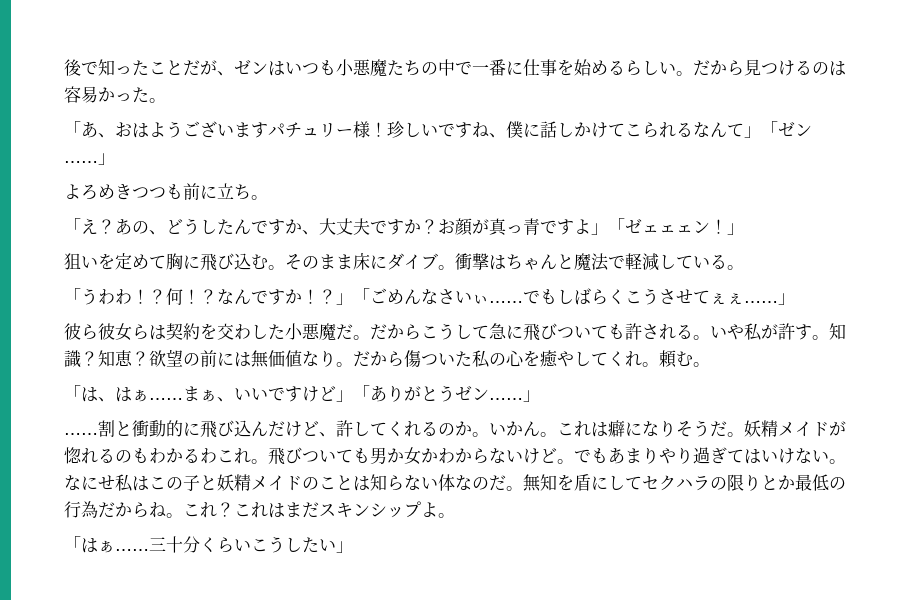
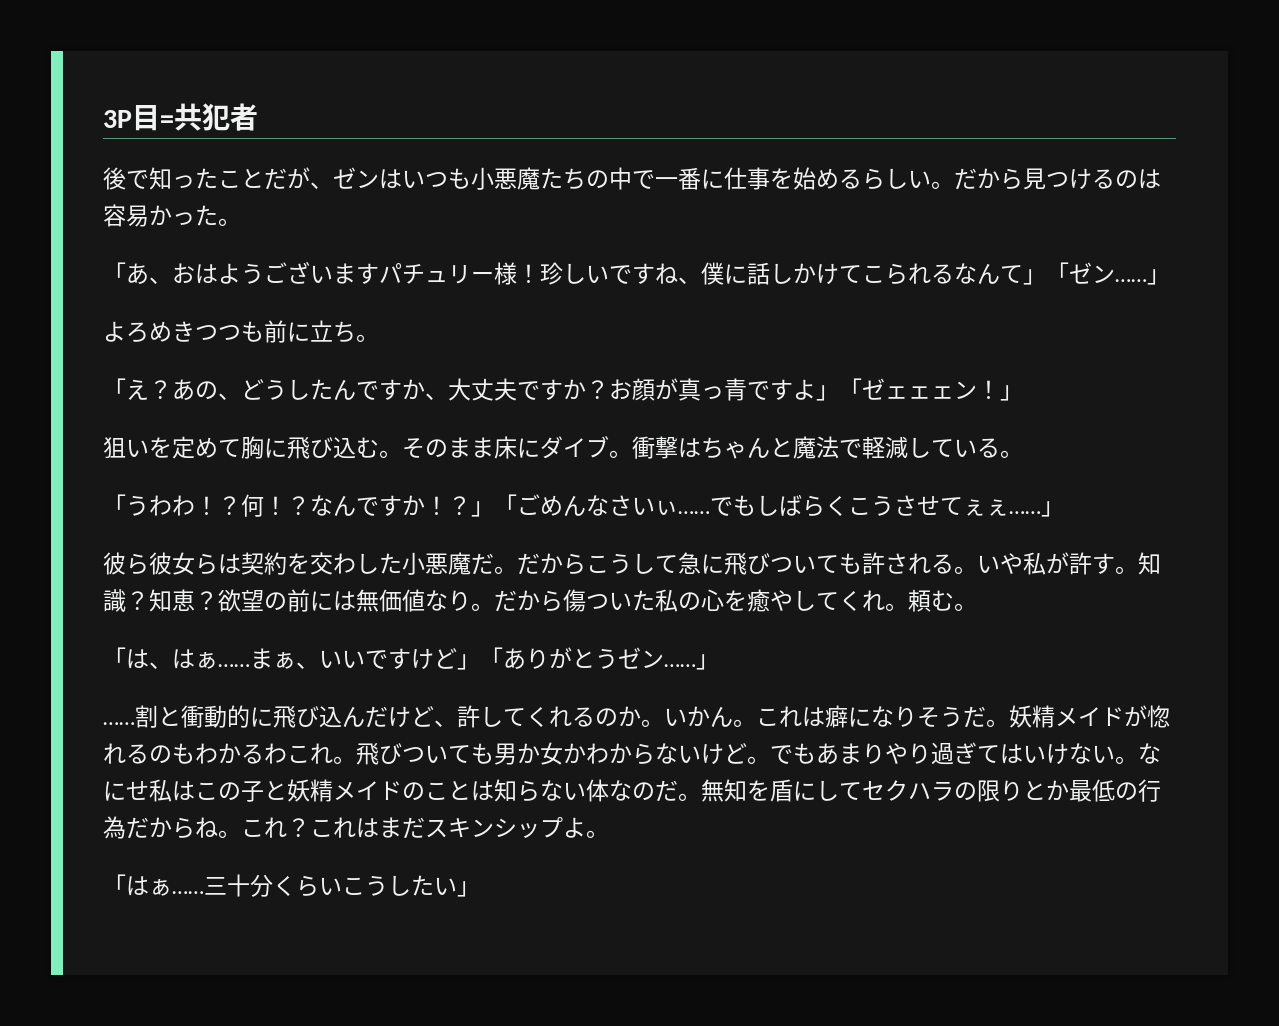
(64, 67) none -> [103,103,258,131] 3P目=共犯者 //

